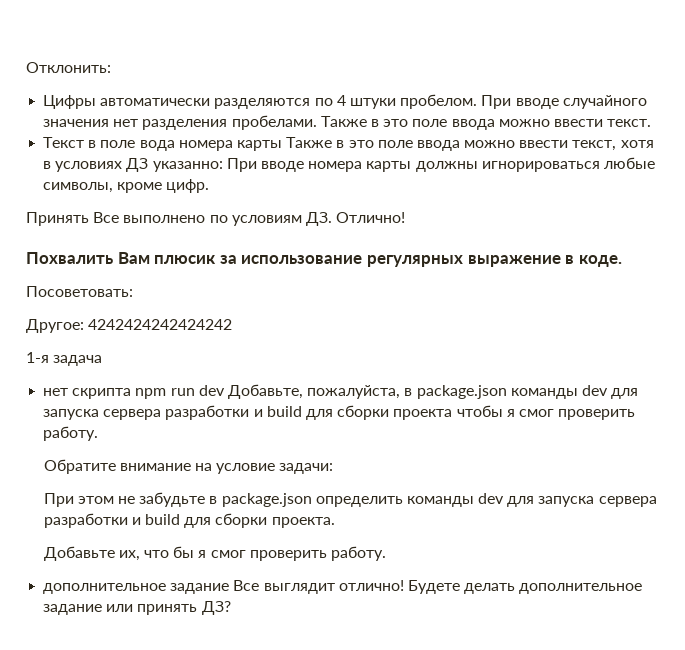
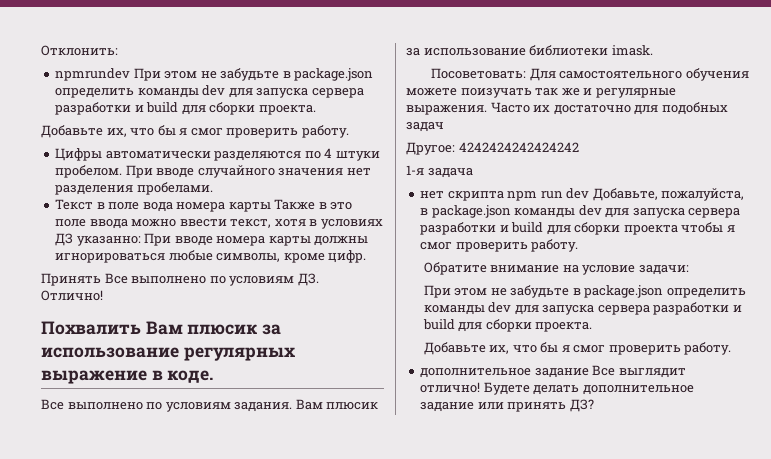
(111, 67) none -> [55,68,374,81] [55,85,364,98] [55,102,316,115] [41,125,349,138] // npmrundev При этом не забудьте в package.json определить команды dev для запуска сервера разработки и build для сборки проекта. // Добавьте их, что бы я смог проверить работу.
[320,116,652,130] Также в это поле ввода можно ввести текст. -> (213, 188) none
[26,286,133,297] Посоветовать: -> [41,399,379,412] [406,45,653,56] [431,68,749,81] [406,88,676,98] [406,102,728,115] [406,122,444,132] Все выполнено по условиям задания. Вам плюсик за использование библиотеки imask. // Посоветовать: Для самостоятельного обучения можете поизучать так же и регулярные выражения. Часто их достаточно для подобных задач

